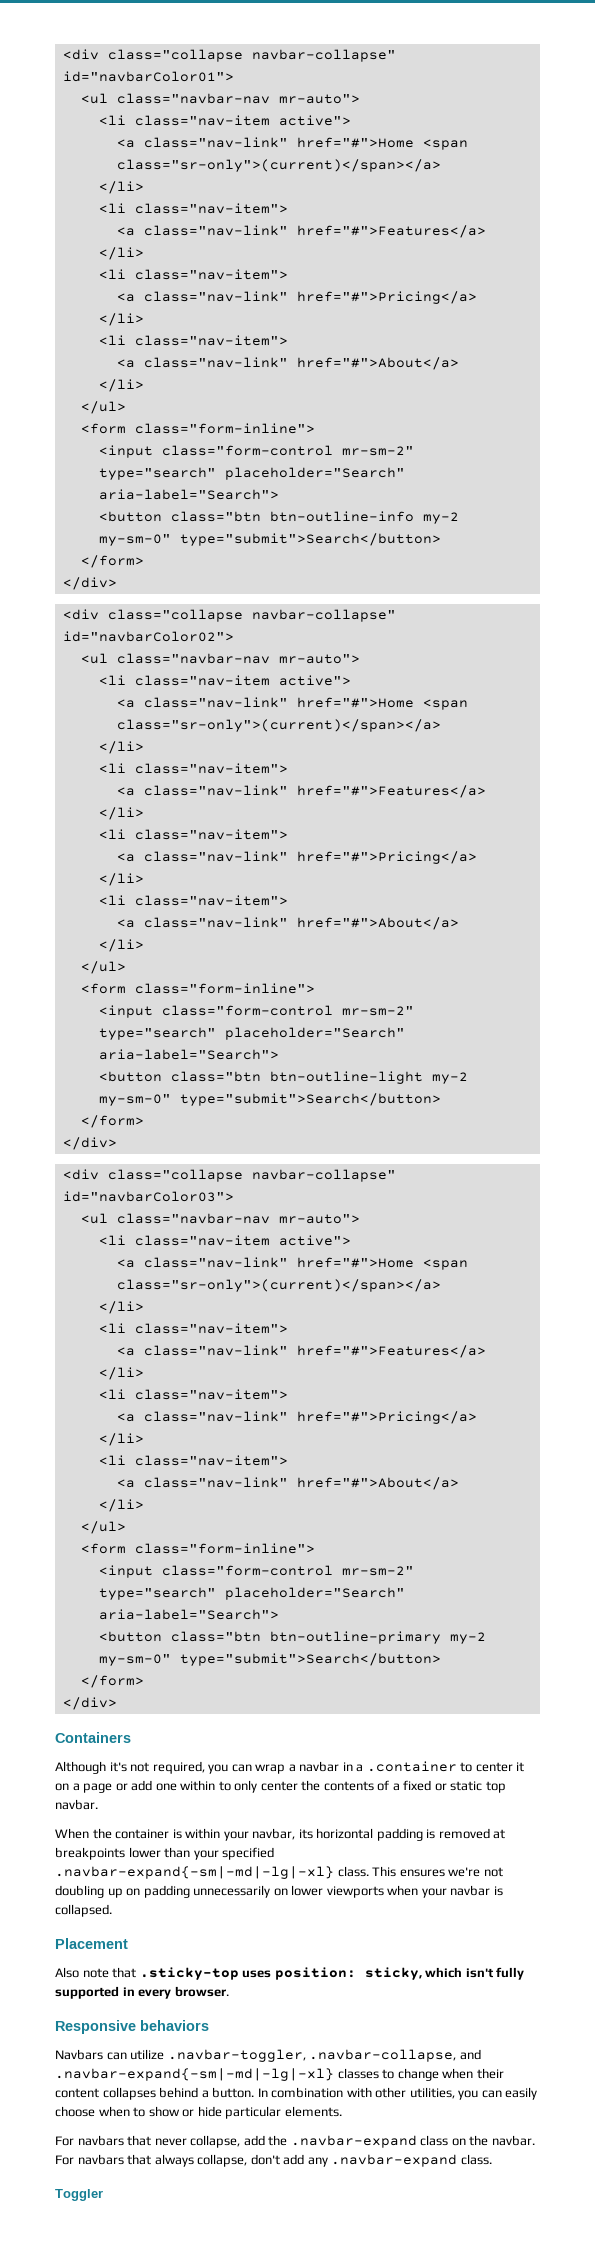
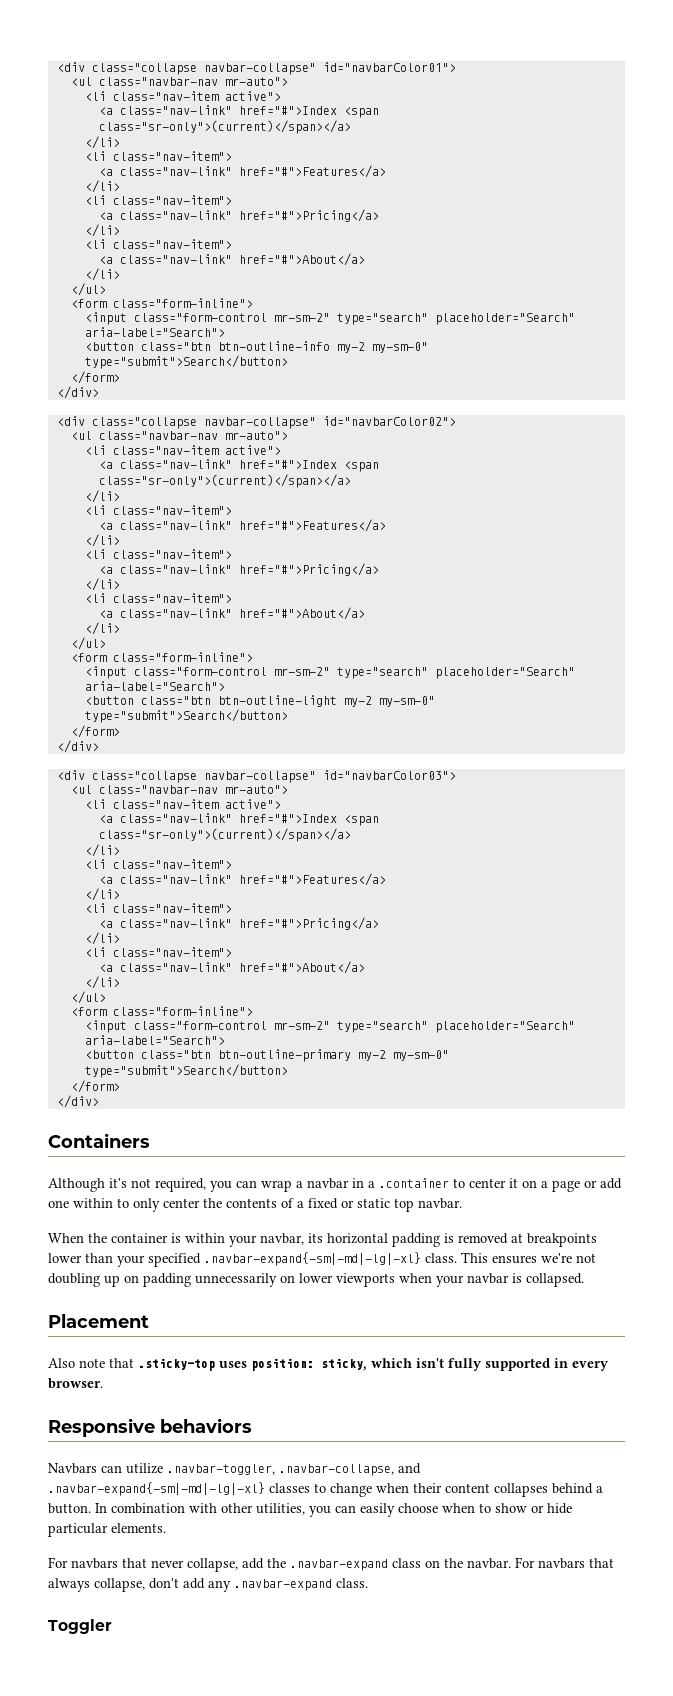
[296,137,414,148] href="#">Home -> [238,106,337,115] href="#">Index
[296,697,414,708] href="#">Home -> [238,460,337,469] href="#">Index
[296,1257,414,1268] href="#">Home -> [238,814,337,823] href="#">Index

